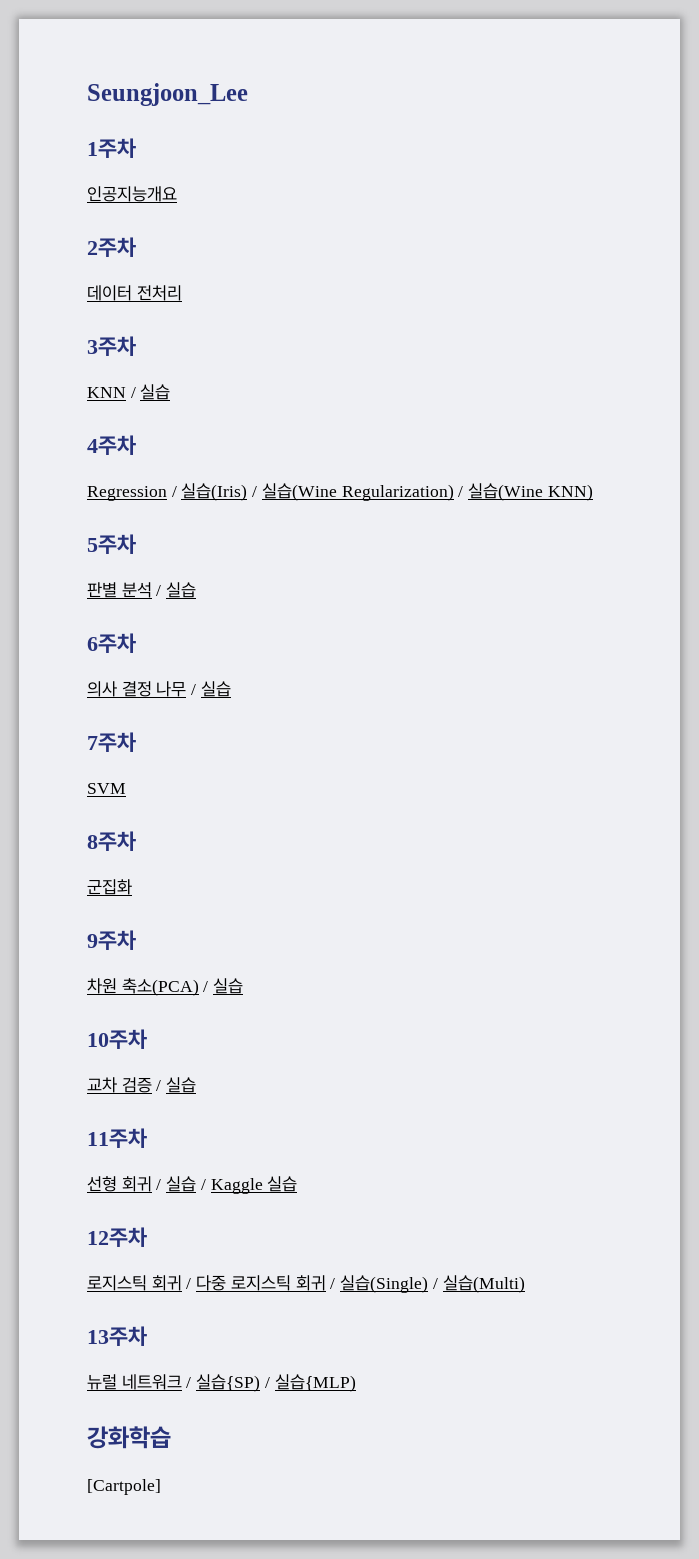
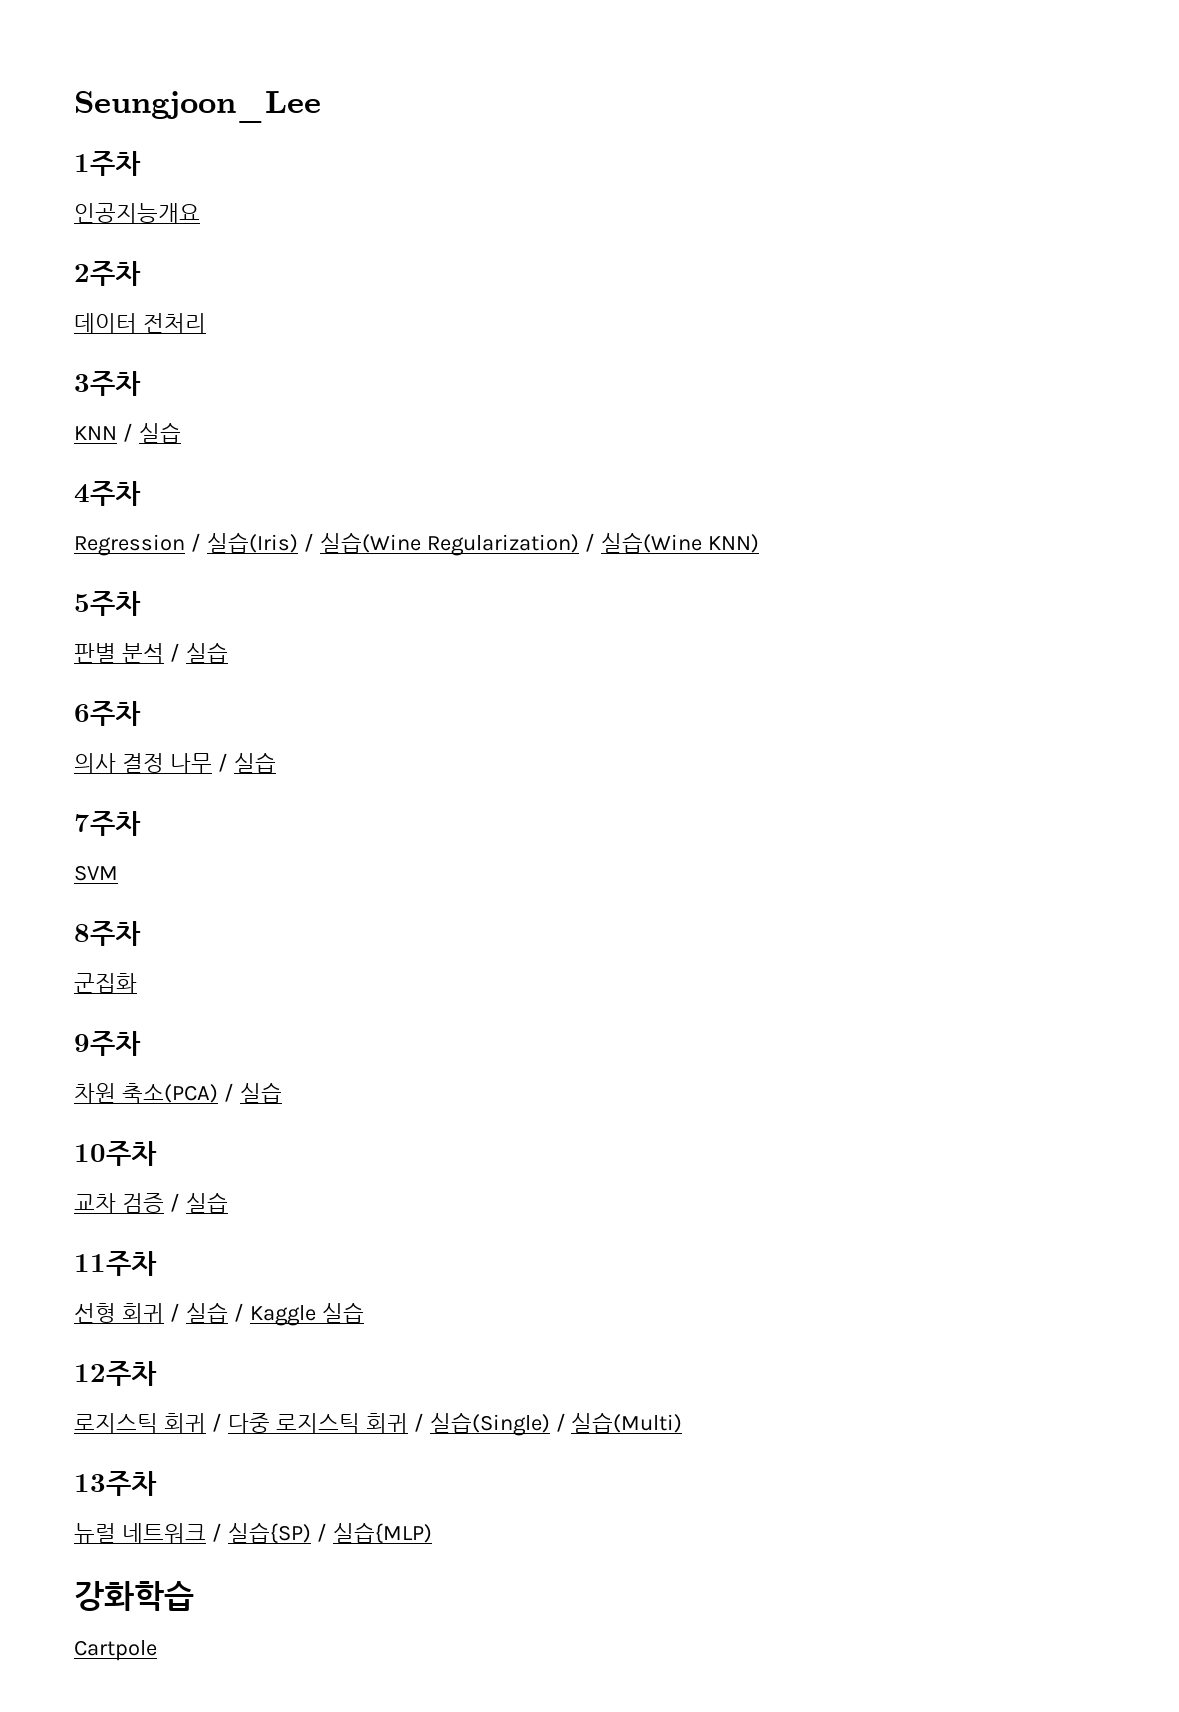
[87,1479,161,1495] [Cartpole] -> [74,1640,157,1661] Cartpole

